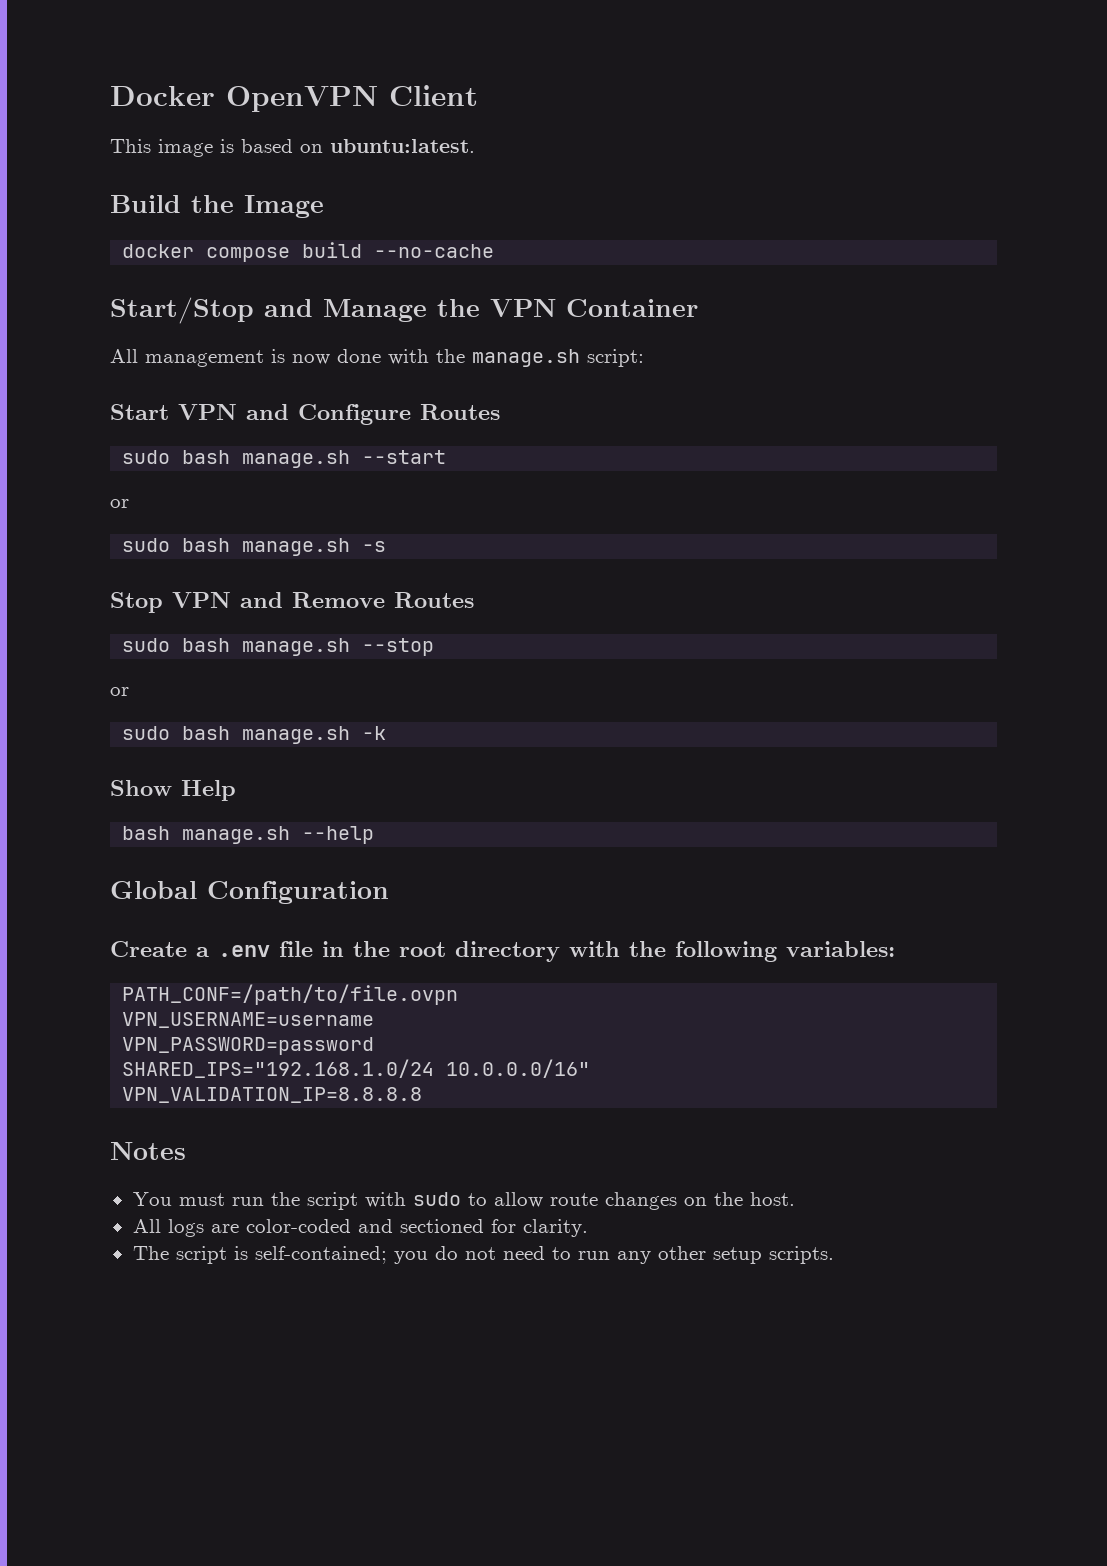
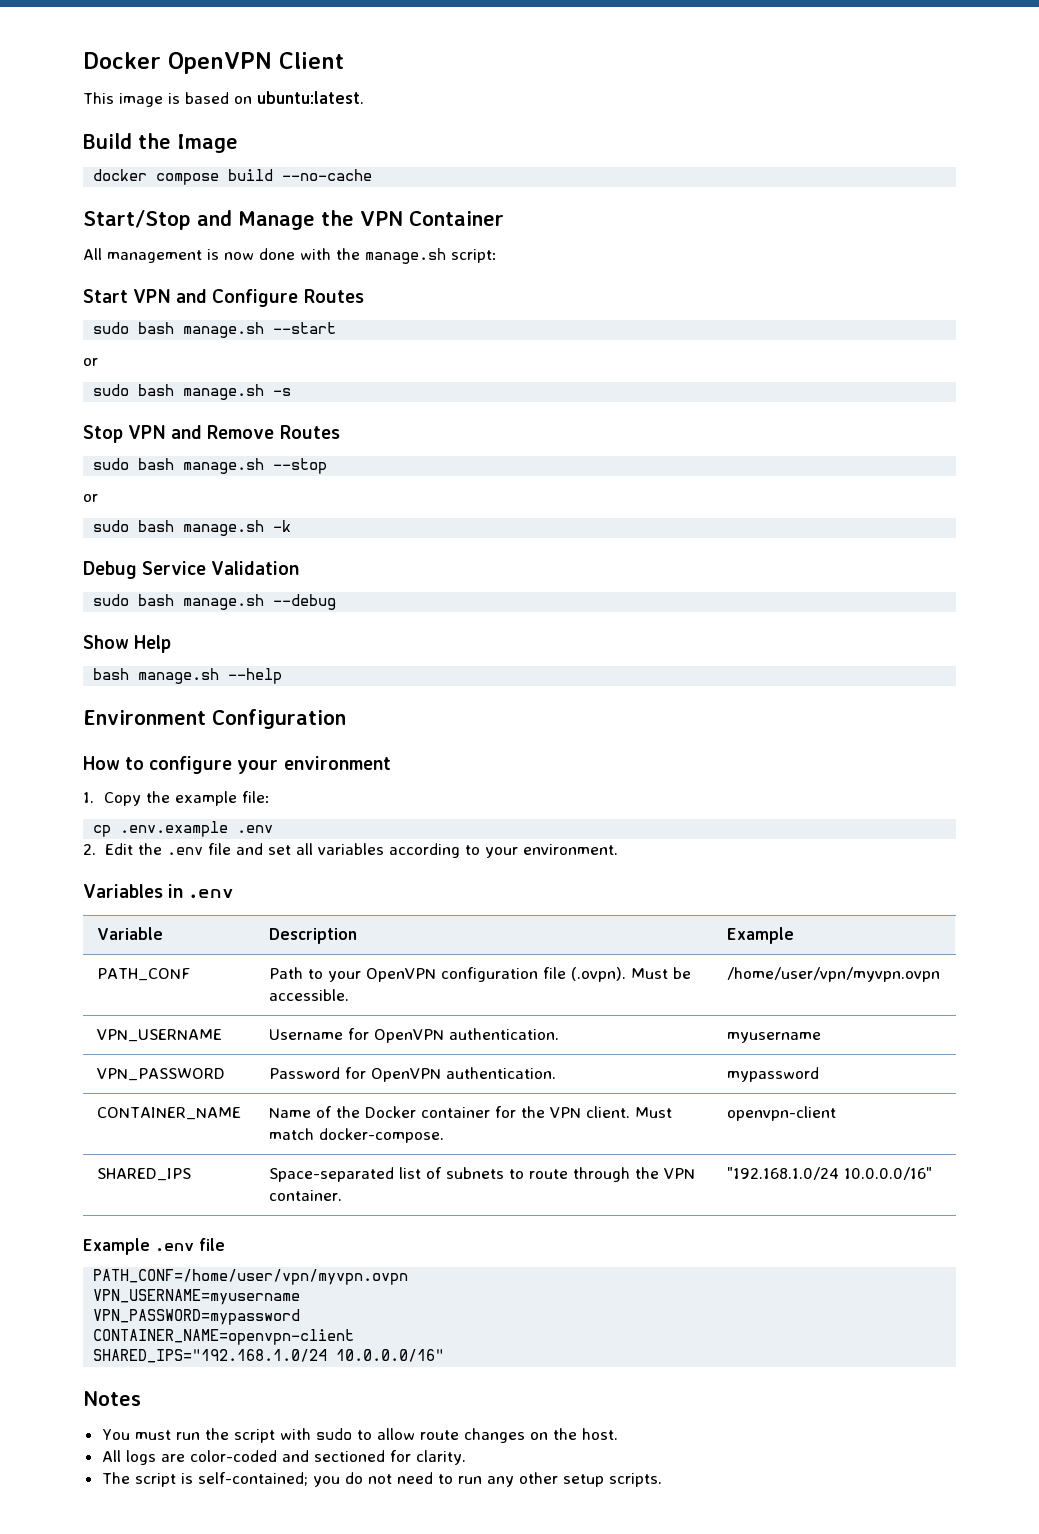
(387, 733) none -> [83,561,300,579] [93,594,337,610] // Debug Service Validation // sudo bash manage.sh --debug
[110,881,197,899] Global -> [83,710,206,725] Environment
[110,941,895,962] [122,984,459,1005] [122,1012,375,1028] [122,1037,375,1055] Create a .env file in the root directory with the following variables: // PATH_CONF=/path/to/file.ovpn // VPN_USERNAME=username // VPN_PASSWORD=password -> [83,756,391,774] [83,791,270,806] [93,821,274,837] [83,843,618,858] [83,884,235,898] [96,927,163,940] [268,928,357,944] [726,927,794,944] [96,968,190,981] [268,967,691,982] [268,989,349,1001] [726,967,940,982] [96,1029,222,1042] [268,1028,559,1043] [726,1032,821,1043] [96,1068,225,1081] [268,1067,556,1082] [726,1067,819,1082] [96,1107,241,1120] [268,1106,672,1118] [268,1128,444,1143] [726,1106,836,1121] [96,1168,191,1181] [268,1167,695,1182] [268,1190,342,1201] [726,1167,932,1180] [83,1238,225,1255] [93,1269,409,1285] [93,1289,301,1305] [93,1309,301,1325] [93,1329,355,1345] How to configure your environment // 1. Copy the example file: // cp .env.example .env // 2. Edit the .env file and set all variables according to your environment. // Variables in .env // Variable | Description | Example // PATH_CONF | Path to your OpenVPN configuration file (.ovpn). Must be accessible. | /home/user/vpn/myvpn.ovpn // VPN_USERNAME | Username for OpenVPN authentication. | myusername // VPN_PASSWORD | Password for OpenVPN authentication. | mypassword // CONTAINER_NAME | Name of the Docker container for the VPN client. Must match docker-compose. | openvpn-client // SHARED_IPS | Space-separated list of subnets to route through the VPN container. | "192.168.1.0/24 10.0.0.0/16" // Example .env file // PATH_CONF=/home/user/vpn/myvpn.ovpn // VPN_USERNAME=myusername // VPN_PASSWORD=mypassword // CONTAINER_NAME=openvpn-client
[122,1087,423,1103] // VPN_VALIDATION_IP=8.8.8.8 -> (445, 1355) none

